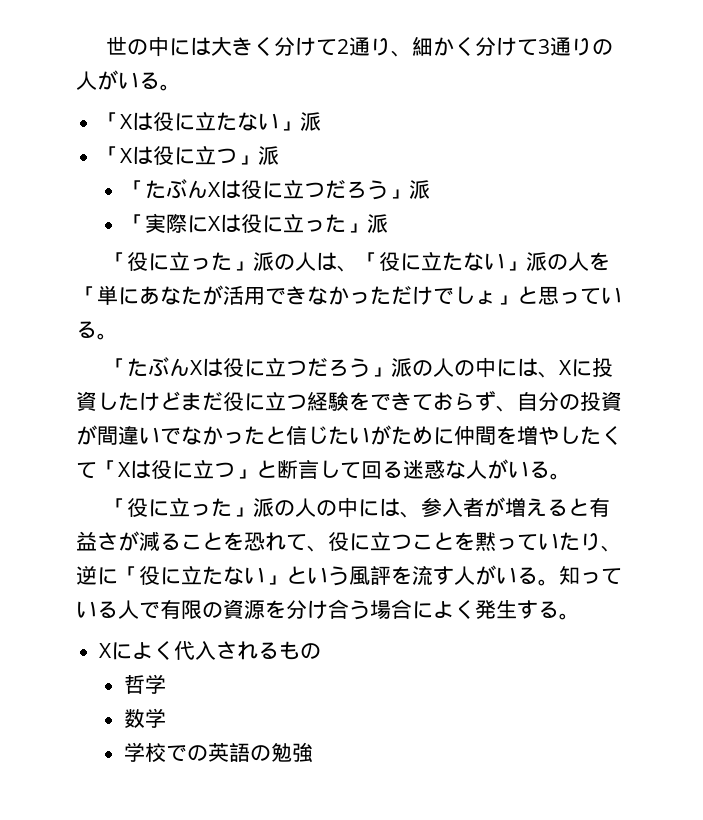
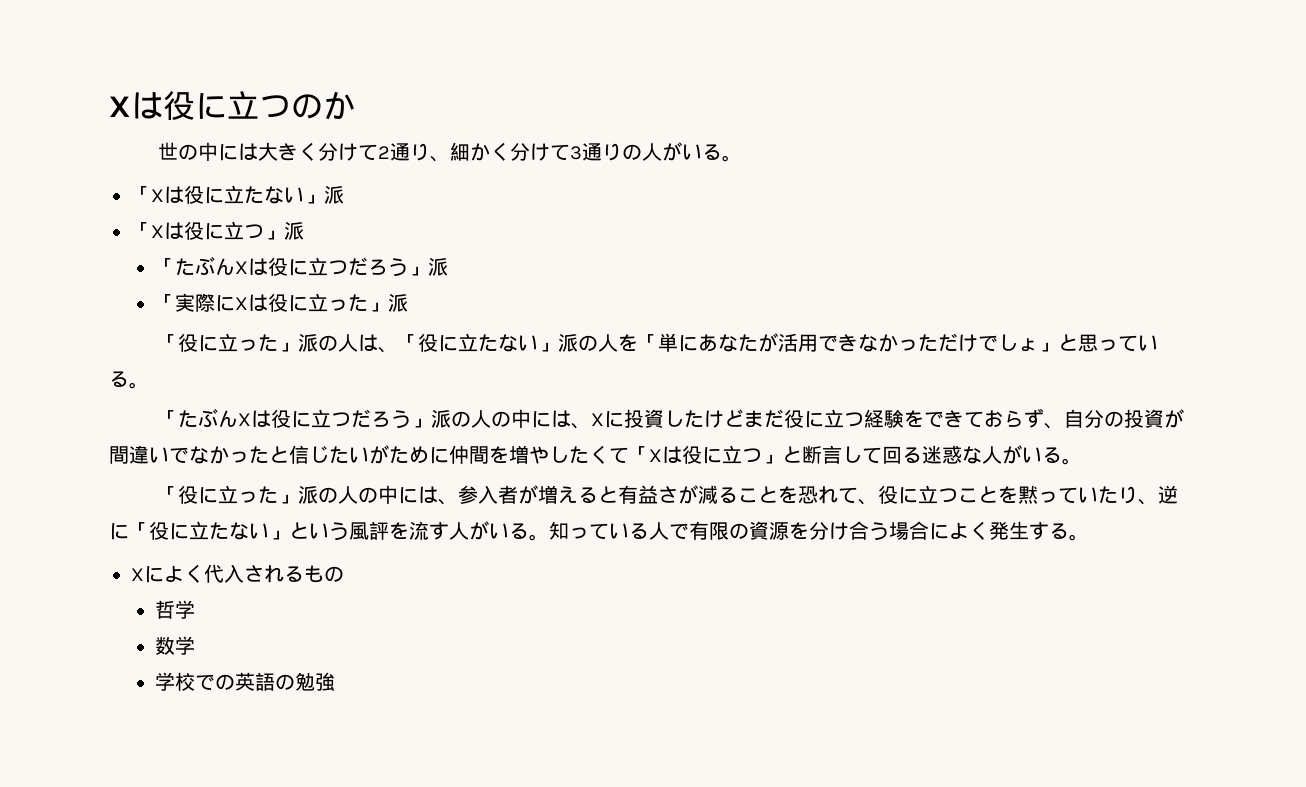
(106, 45) none -> [109,91,355,120] Xは役に立つのか //

